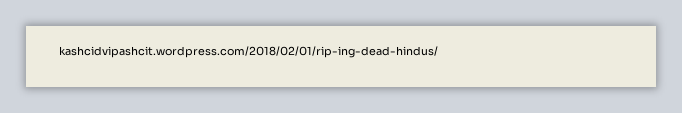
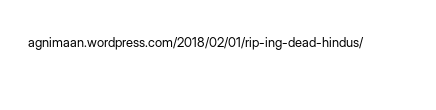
[59,46,438,58] kashcidvipashcit.wordpress.com/2018/02/01/rip-ing-dead-hindus/ -> [28,37,364,50] agnimaan.wordpress.com/2018/02/01/rip-ing-dead-hindus/

